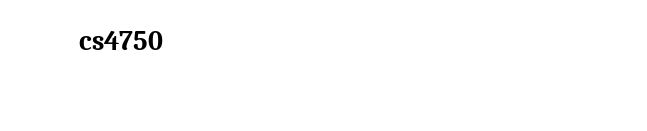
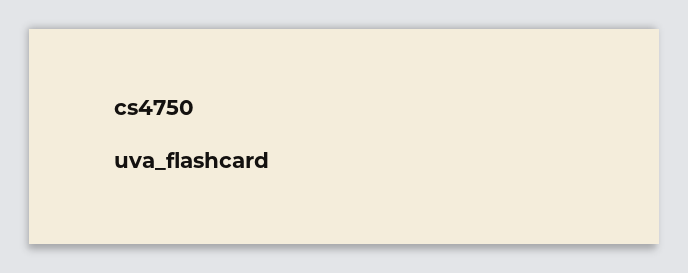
(163, 40) none -> [114,152,269,170] // uva_flashcard

